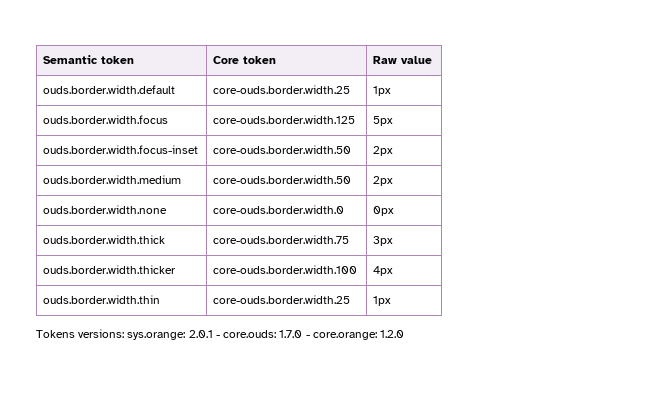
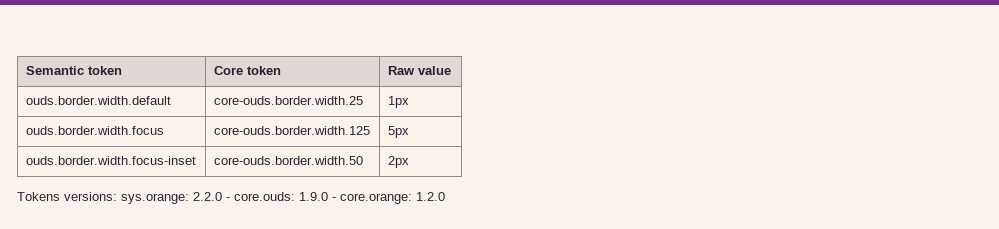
[43,175,182,184] [213,175,352,184] [373,176,394,186] [43,205,168,214] [213,205,345,214] [373,206,395,216] [43,235,166,244] [213,235,350,244] [373,236,394,246] [43,265,177,274] [213,265,358,274] [373,266,394,276] [43,295,161,304] [213,295,351,304] [373,296,392,306] // ouds.border.width.medium | core-ouds.border.width.50 | 2px // ouds.border.width.none | core-ouds.border.width.0 | 0px // ouds.border.width.thick | core-ouds.border.width.75 | 3px // ouds.border.width.thicker | core-ouds.border.width.100 | 4px // ouds.border.width.thin | core-ouds.border.width.25 | 1px -> (409, 162) none
[188,330,213,338] 2.0.1 -> [193,192,222,201] 2.2.0
[279,330,303,338] 1.7.0 -> [299,192,328,201] 1.9.0

